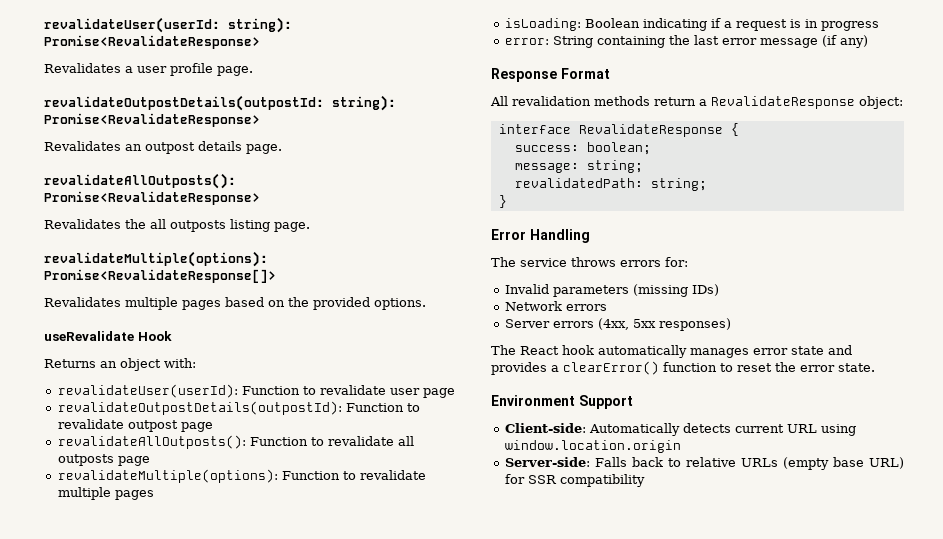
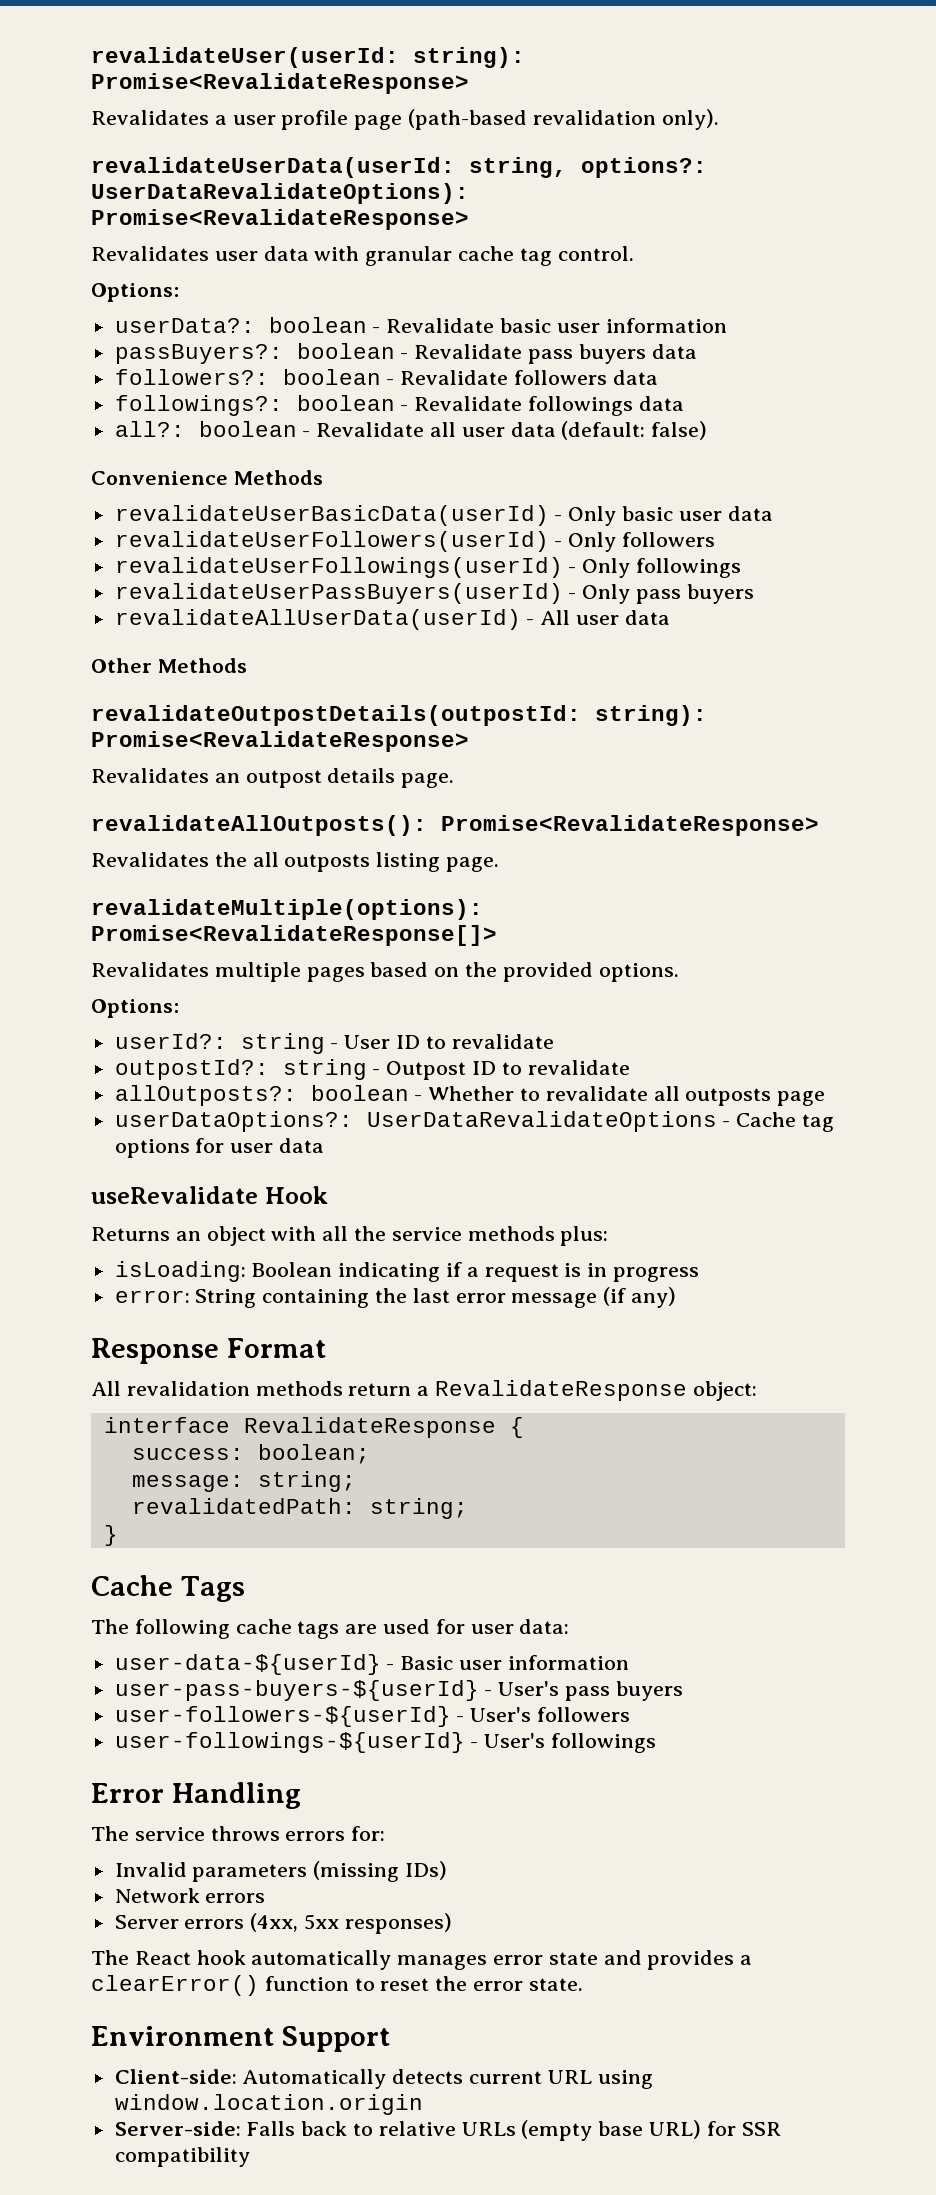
[217,66,253,76] page. -> [354,109,719,130] [91,157,707,178] [91,183,469,204] [91,209,469,230] [91,246,634,266] [91,283,179,302] [114,317,727,333] [114,343,697,364] [114,369,658,385] [114,395,684,416] [114,421,708,440] [91,470,323,485] [114,505,773,526] [114,531,716,552] [114,557,742,578] [114,583,754,604] [114,609,670,630] [91,658,247,673] page (path-based revalidation only). // revalidateUserData(userId: string, options?: UserDataRevalidateOptions): Promise<RevalidateResponse> // Revalidates user data with granular cache tag control. // Options: // userData?: boolean - Revalidate basic user information // passBuyers?: boolean - Revalidate pass buyers data // followers?: boolean - Revalidate followers data // followings?: boolean - Revalidate followings data // all?: boolean - Revalidate all user data (default: false) // Convenience Methods // revalidateUserBasicData(userId) - Only basic user data // revalidateUserFollowers(userId) - Only followers // revalidateUserFollowings(userId) - Only followings // revalidateUserPassBuyers(userId) - Only pass buyers // revalidateAllUserData(userId) - All user data // Other Methods
(426, 304) none -> [91,999,179,1018] [114,1033,554,1054] [114,1059,630,1080] [114,1085,826,1106] [114,1111,835,1132] [114,1138,325,1158] // Options: // userId?: string - User ID to revalidate // outpostId?: string - Outpost ID to revalidate // allOutposts?: boolean - Whether to revalidate all outposts page // userDataOptions?: UserDataRevalidateOptions - Cache tag options for user data
[164,358,196,368] [57,384,455,398] [57,401,420,415] [57,419,213,432] [57,435,414,449] [57,454,150,466] [57,469,426,483] [57,487,154,500] with: // revalidateUser(userId): Function to revalidate user page // revalidateOutpostDetails(outpostId): Function to revalidate outpost page // revalidateAllOutposts(): Function to revalidate all outposts page // revalidateMultiple(options): Function to revalidate multiple pages -> [271,1226,609,1246] with all the service methods plus:
(507, 201) none -> [91,1575,245,1602] [91,1619,570,1639] [114,1654,629,1675] [114,1680,683,1701] [114,1706,631,1727] [114,1732,657,1753] // Cache Tags // The following cache tags are used for user data: // user-data-${userId} - Basic user information // user-pass-buyers-${userId} - User's pass buyers // user-followers-${userId} - User's followers // user-followings-${userId} - User's followings

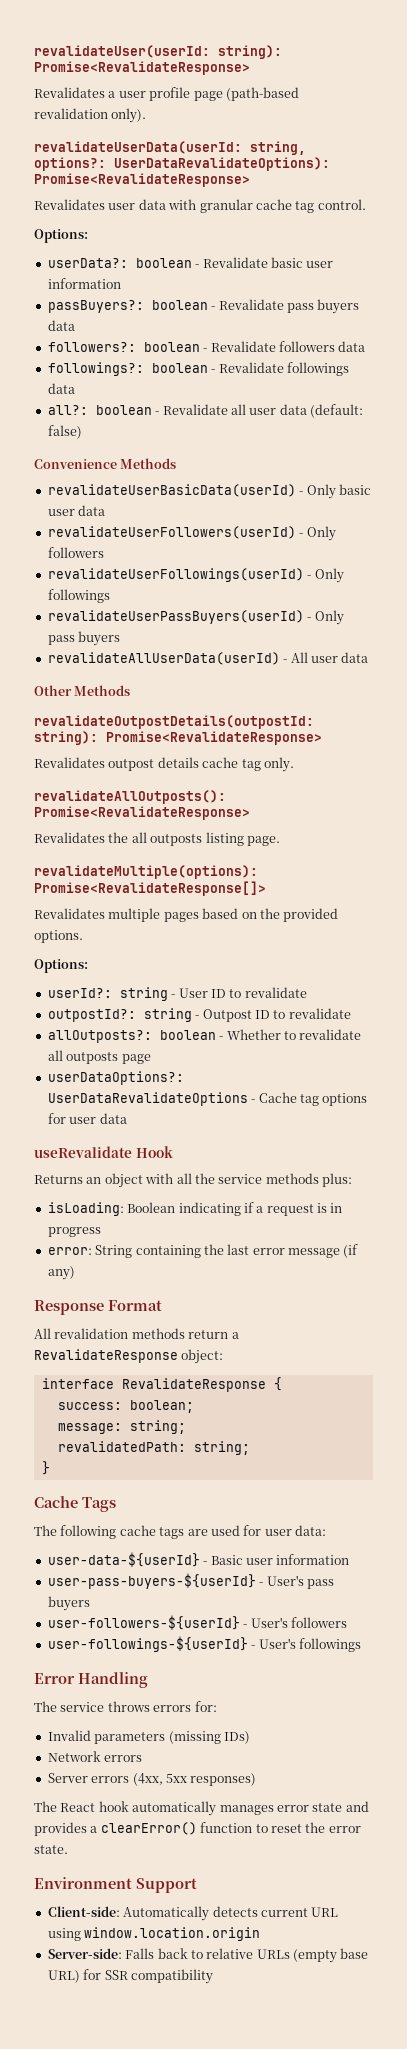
[214,773,240,783] an -> (105, 762) none
[401,773,455,788] page. -> [202,757,294,772] cache tag only.

